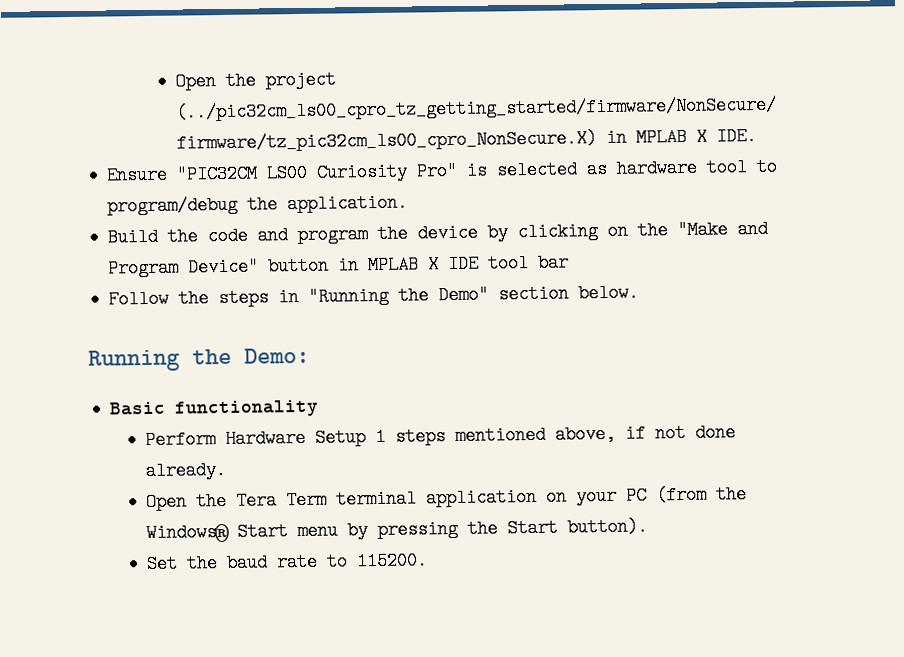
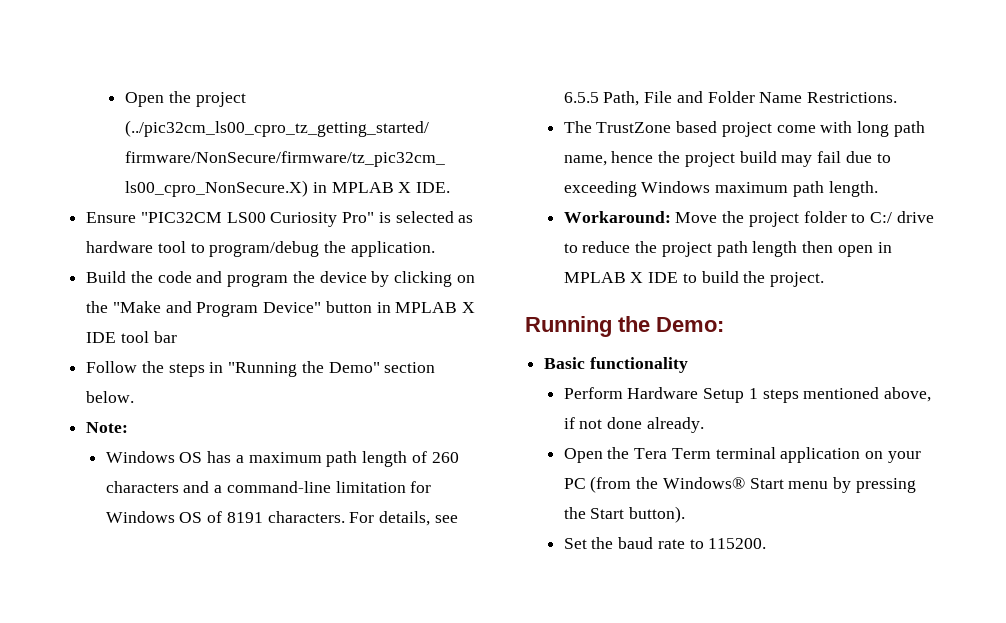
(640, 293) none -> [86,422,129,433] [105,451,459,467] [105,481,432,493] [105,511,458,526] [563,91,898,106] [563,121,925,137] [563,151,891,167] [563,181,878,197] [563,211,934,227] [563,241,892,257] [563,271,825,287] // Note: // Windows OS has a maximum path length of 260 characters and a command-line limitation for Windows OS of 8191 characters. For details, see 6.5.5 Path, File and Folder Name Restrictions. // The TrustZone based project come with long path name, hence the project build may fail due to exceeding Windows maximum path length. // Workaround: Move the project folder to C:/ drive to reduce the project path length then open in MPLAB X IDE to build the project.

